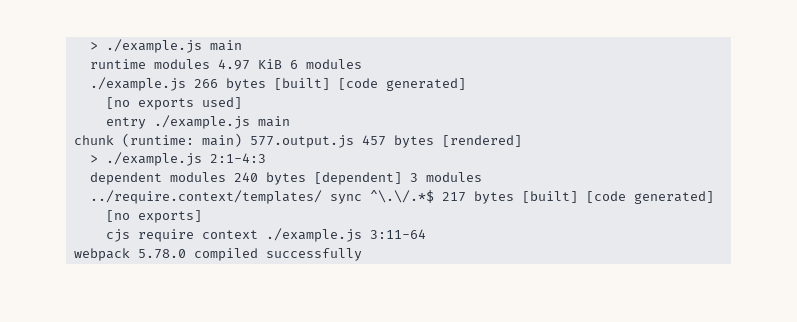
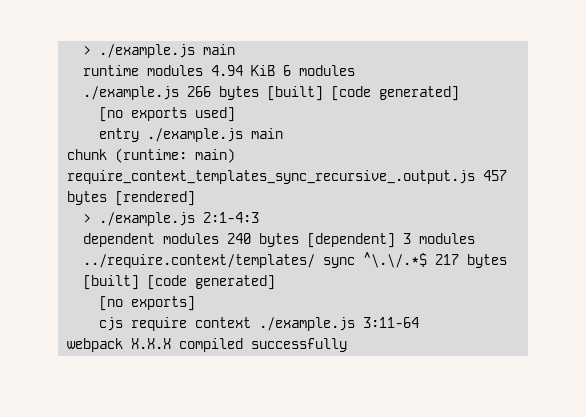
[217,59,250,70] 4.97 -> [210,65,243,76] 4.94
[249,135,354,148] 577.output.js -> [66,170,475,184] require_context_templates_sync_recursive_.output.js
[137,249,186,259] 5.78.0 -> [130,338,171,349] X.X.X

